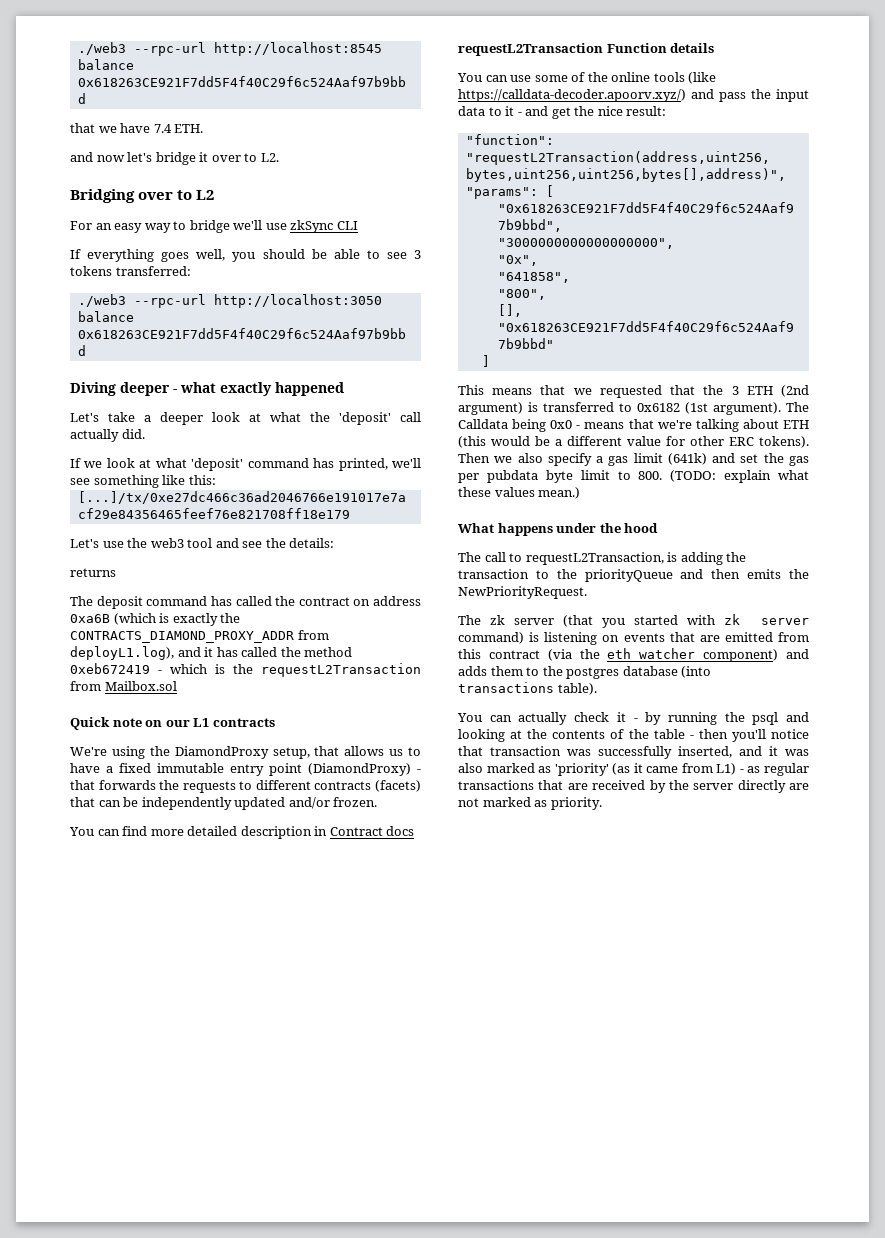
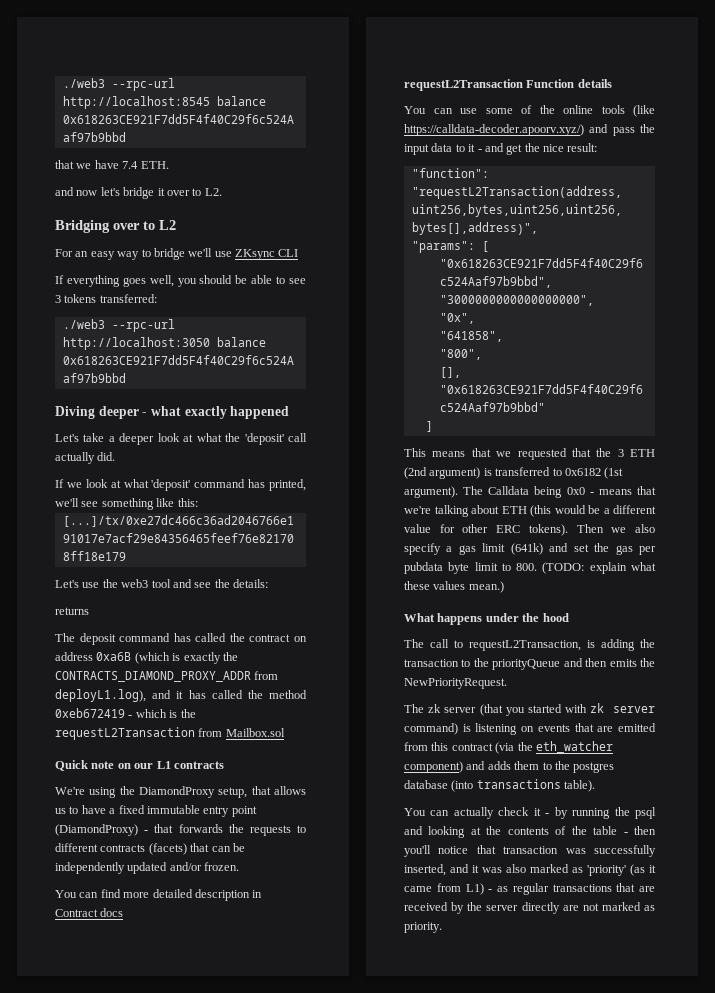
[290,220,334,233] zkSync -> [235,249,275,260] ZKsync

